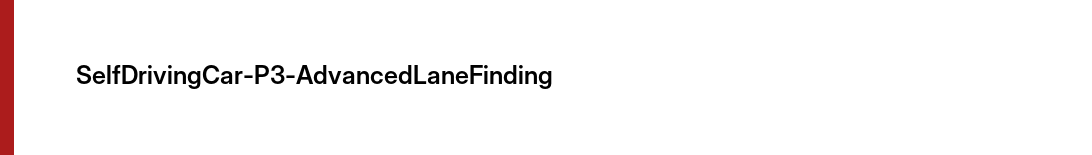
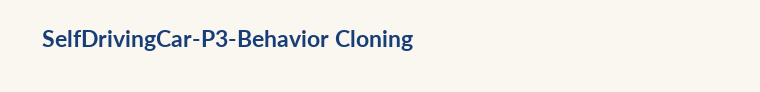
[76,65,553,89] SelfDrivingCar-P3-AdvancedLaneFinding -> [42,30,414,51] SelfDrivingCar-P3-Behavior Cloning

